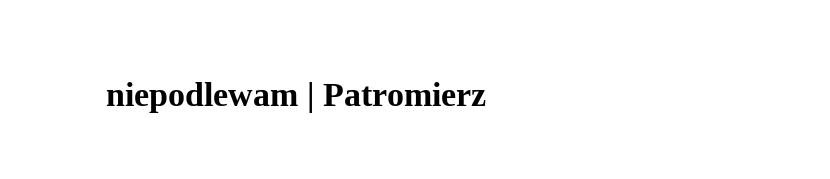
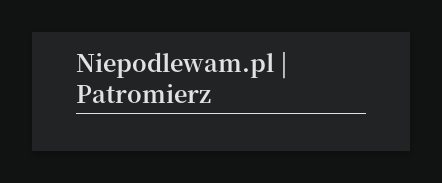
[106,82,298,113] niepodlewam -> [76,52,274,78] Niepodlewam.pl

